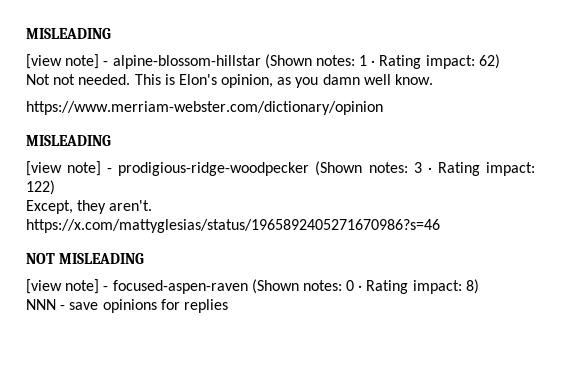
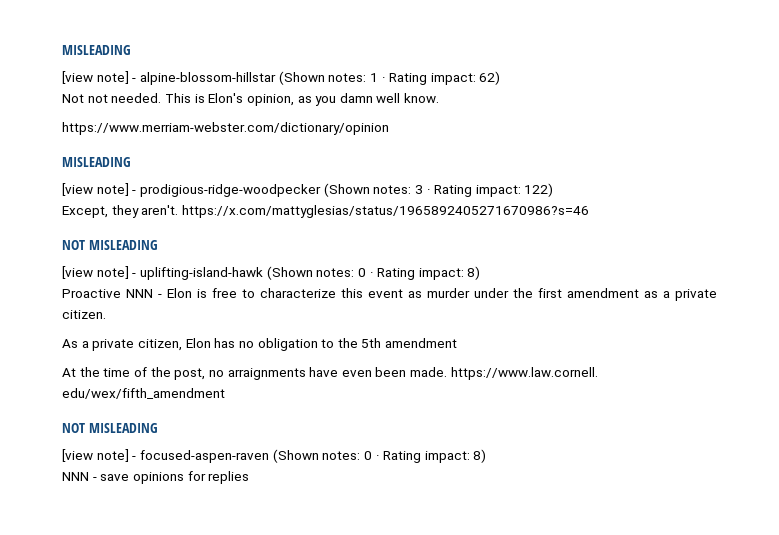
(145, 258) none -> [62,266,481,280] [62,288,717,301] [62,310,106,319] [62,338,458,351] [62,367,598,380] [62,388,225,399] [62,423,158,433] // [view note] - uplifting-island-hawk (Shown notes: 0 · Rating impact: 8) // Proactive NNN - Elon is free to characterize this event as murder under the first amendment as a private citizen. // As a private citizen, Elon has no obligation to the 5th amendment // At the time of the post, no arraignments have even been made. https://www.law.cornell. edu/wex/fifth_amendment // NOT MISLEADING

